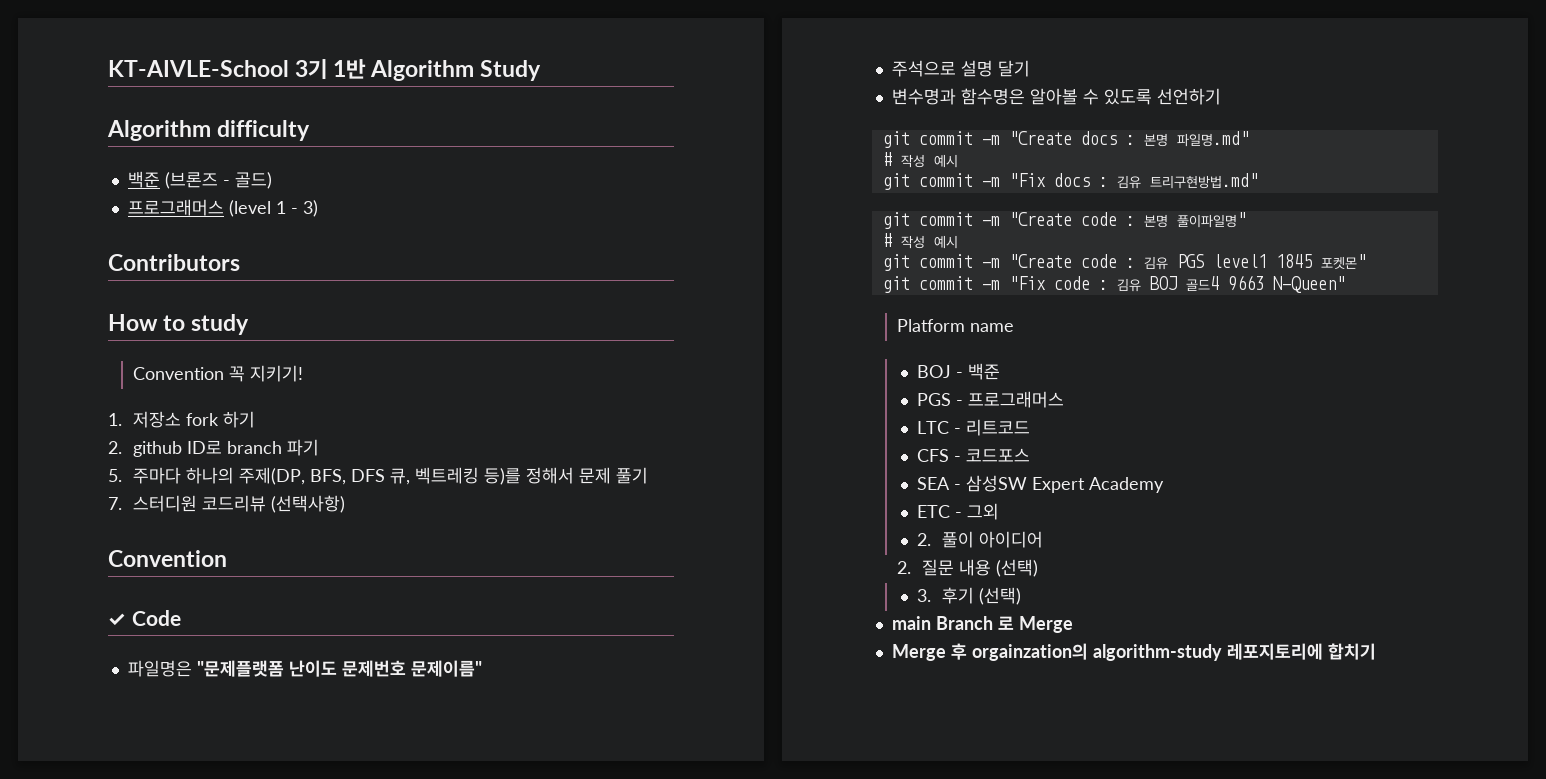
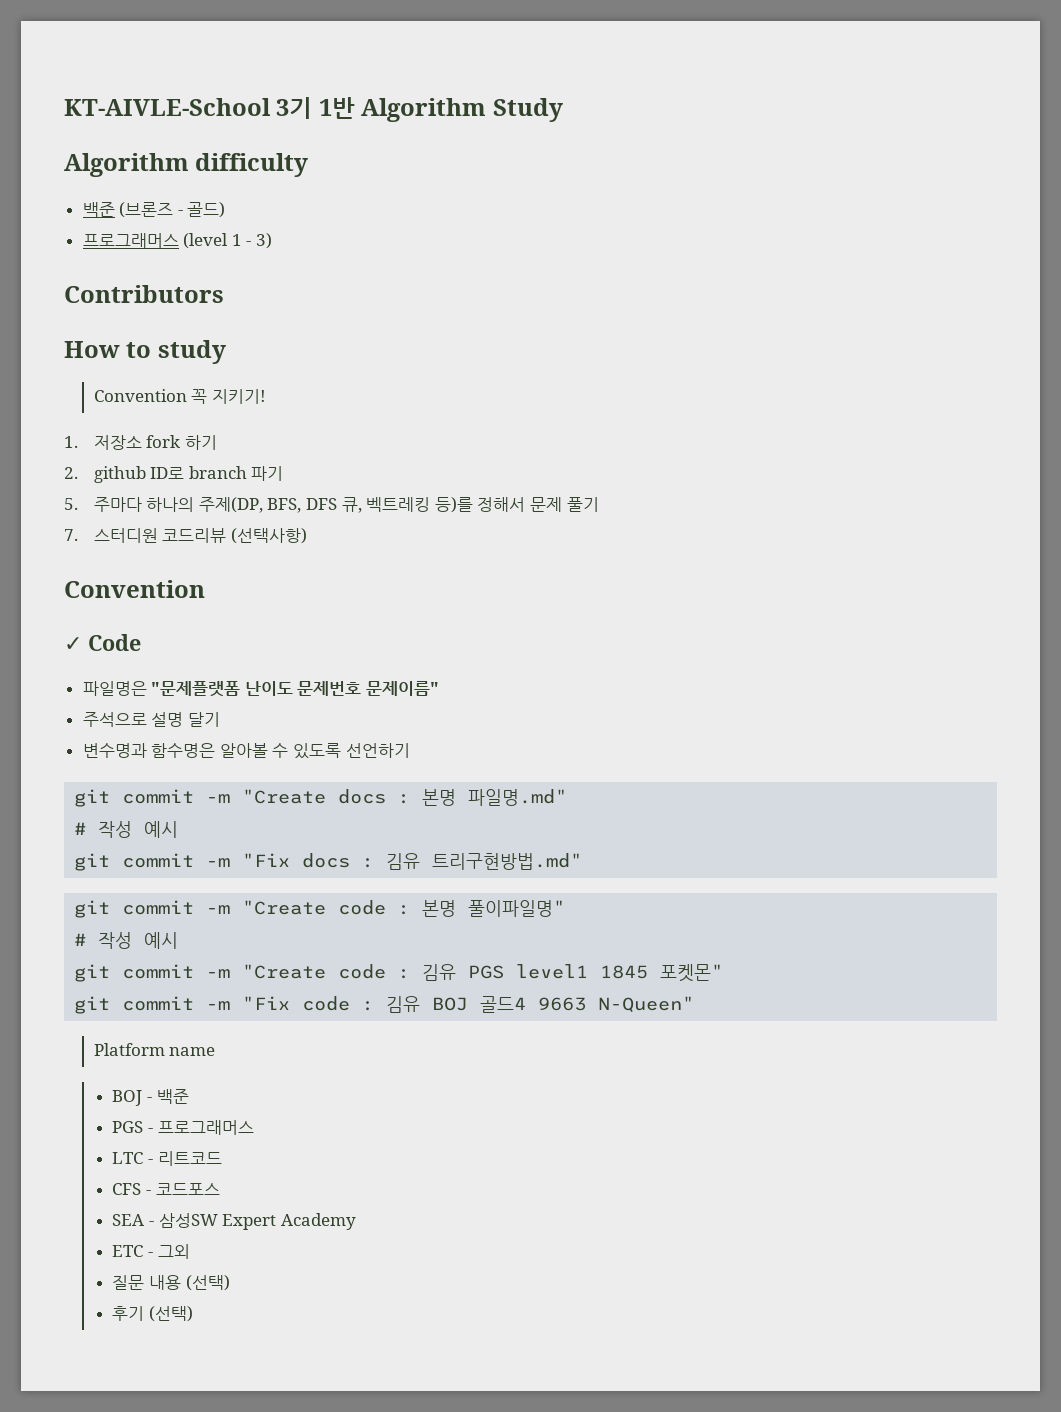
[917,531,1044,548] [897,561,912,574] 2. 풀이 아이디어 // 2. -> (190, 1251) none
[917,589,932,602] 3. -> (230, 1283) none
[891,616,1073,633] [891,643,1376,661] // main Branch 로 Merge // Merge 후 orgainzation의 algorithm-study 레포지토리에 합치기 -> (193, 1314) none

